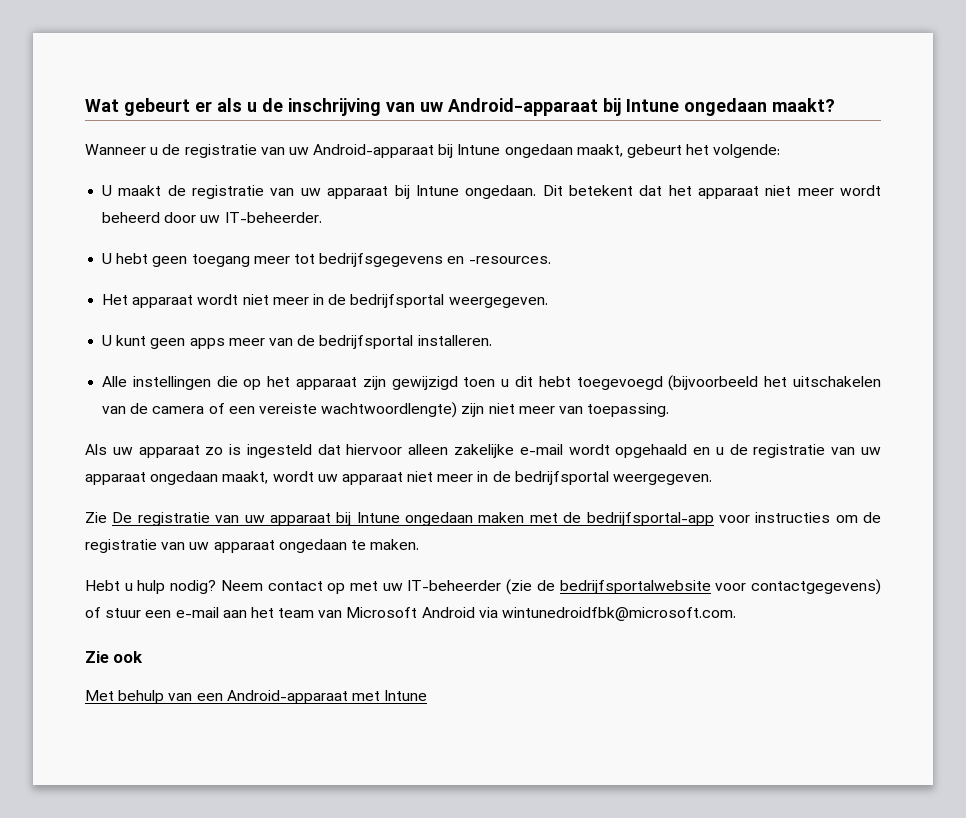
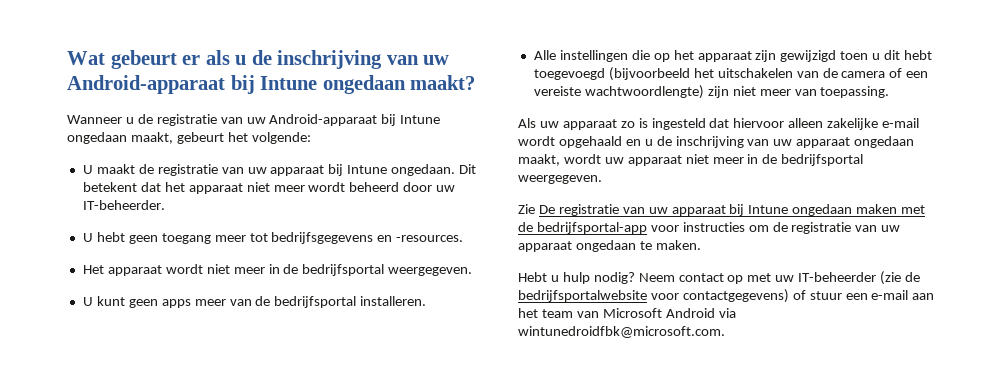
[753,444,826,458] registratie -> [675,136,744,148] inschrijving
[85,651,144,663] [85,690,428,704] // Zie ook // Met behulp van een Android-apparaat met Intune -> (725, 332) none

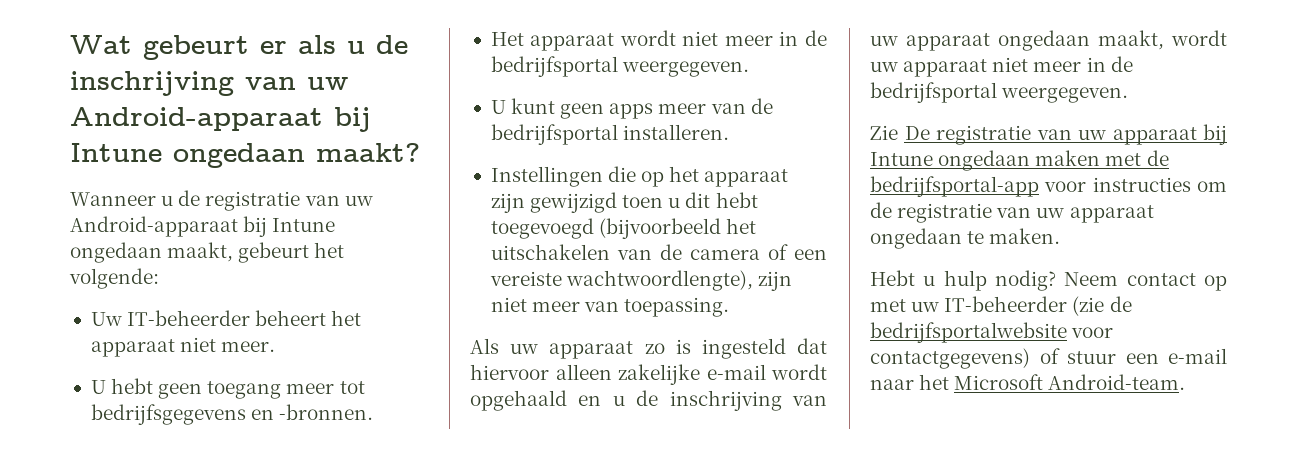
[82,164,477,176] [82,182,456,194] [82,200,165,210] U maakt de registratie van uw apparaat bij Intune ongedaan. Dit betekent dat het apparaat niet meer wordt beheerd door uw IT-beheerder. -> [90,310,362,326] [90,337,276,357] Uw IT-beheerder beheert het apparaat niet meer.
[396,235,464,242] -resources. -> [279,404,374,420] -bronnen.
[533,50,628,62] Alle instellingen -> [490,166,603,187] Instellingen
[584,85,704,99] wachtwoordlengte) -> [566,270,754,291] wachtwoordlengte),
[912,293,935,300] [518,308,736,318] [518,326,725,338] aan het team van Microsoft Android via wintunedroidfbk@microsoft.com. -> [870,374,1186,390] naar het Microsoft Android-team.

